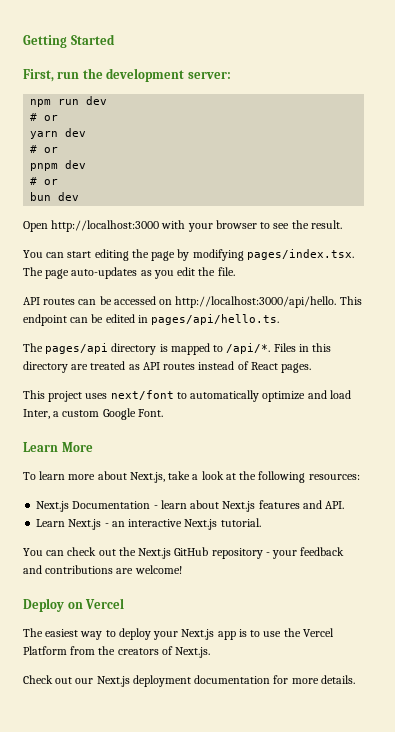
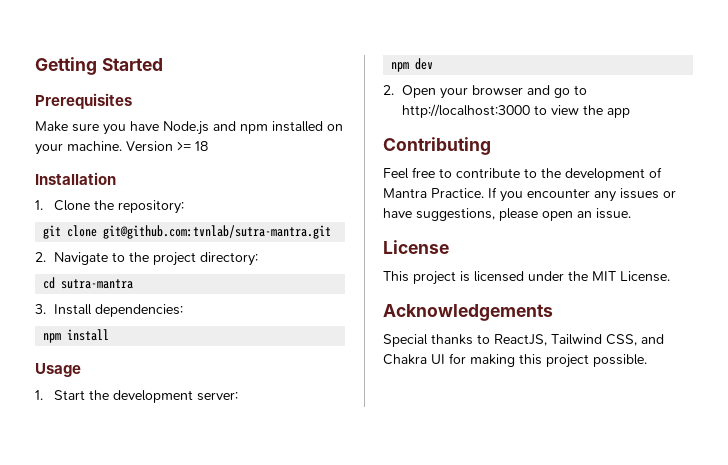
[23,69,80,82] First, run -> [35,93,132,109] [35,121,343,135] [35,141,208,155] [35,172,116,185] [35,200,184,214] [43,225,332,239] [35,252,258,266] [43,277,134,289] [35,304,183,317] [43,329,110,343] [35,363,81,377] [35,390,85,400] Prerequisites // Make sure you have Node.js and npm installed on your machine. Version >= 18 // Installation // 1. Clone the repository: // git clone git@github.com:tvnlab/sutra-mantra.git // 2. Navigate to the project directory: // cd sutra-mantra // 3. Install dependencies: // npm install // Usage // 1. Start
[58,96,108,105] [30,113,59,121] [30,128,87,139] [30,145,59,153] [30,160,87,171] [30,177,59,185] [30,192,80,201] [23,220,342,232] [23,249,354,261] [23,267,235,279] [23,296,362,308] [23,314,280,326] [23,343,332,355] [23,361,312,373] [23,390,351,402] [23,408,163,420] [23,442,93,452] [23,471,360,483] [36,500,345,512] [36,518,261,530] [23,547,345,559] [23,565,182,574] [23,598,125,612] [23,628,334,640] [23,646,211,658] [23,675,355,687] run dev // # or // yarn dev // # or // pnpm dev // # or // bun dev // Open http://localhost:3000 with your browser to see the result. // You can start editing the page by modifying pages/index.tsx. The page auto-updates as you edit the file. // API routes can be accessed on http://localhost:3000/api/hello. This endpoint can be edited in pages/api/hello.ts. // The pages/api directory is mapped to /api/*. Files in this directory are treated as API routes instead of React pages. // This project uses next/font to automatically optimize and load Inter, a custom Google Font. // Learn More // To learn more about Next.js, take a look at the following resources: // Next.js Documentation - learn about Next.js features and API. // Learn Next.js - an interactive Next.js tutorial. // You can check out the Next.js GitHub repository - your feedback and contributions are welcome! // Deploy on Vercel // The easiest way to deploy your Next.js app is to use the Vercel Platform from the creators of Next.js. // Check out our Next.js deployment documentation for more details. -> [415,58,434,70] [383,85,587,99] [401,104,630,118] [383,137,491,155] [383,167,662,181] [383,187,676,202] [383,208,631,221] [383,240,449,254] [383,271,670,285] [383,304,553,321] [383,334,664,347] [383,353,647,368] dev // 2. Open your browser and go to http://localhost:3000 to view the app // Contributing // Feel free to contribute to the development of Mantra Practice. If you encounter any issues or have suggestions, please open an issue. // License // This project is licensed under the MIT License. // Acknowledgements // Special thanks to ReactJS, Tailwind CSS, and Chakra UI for making this project possible.

